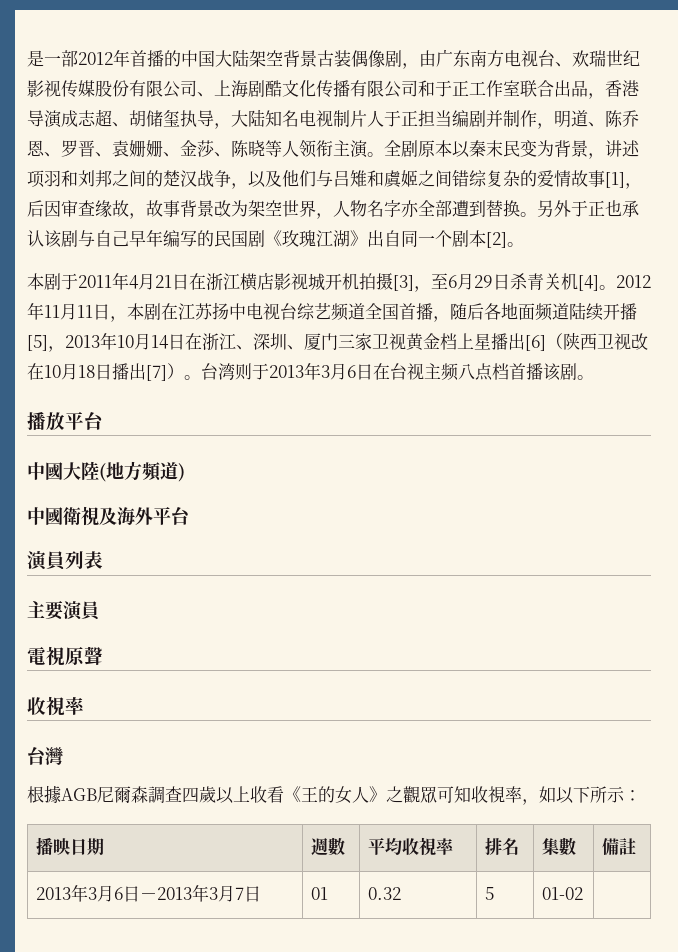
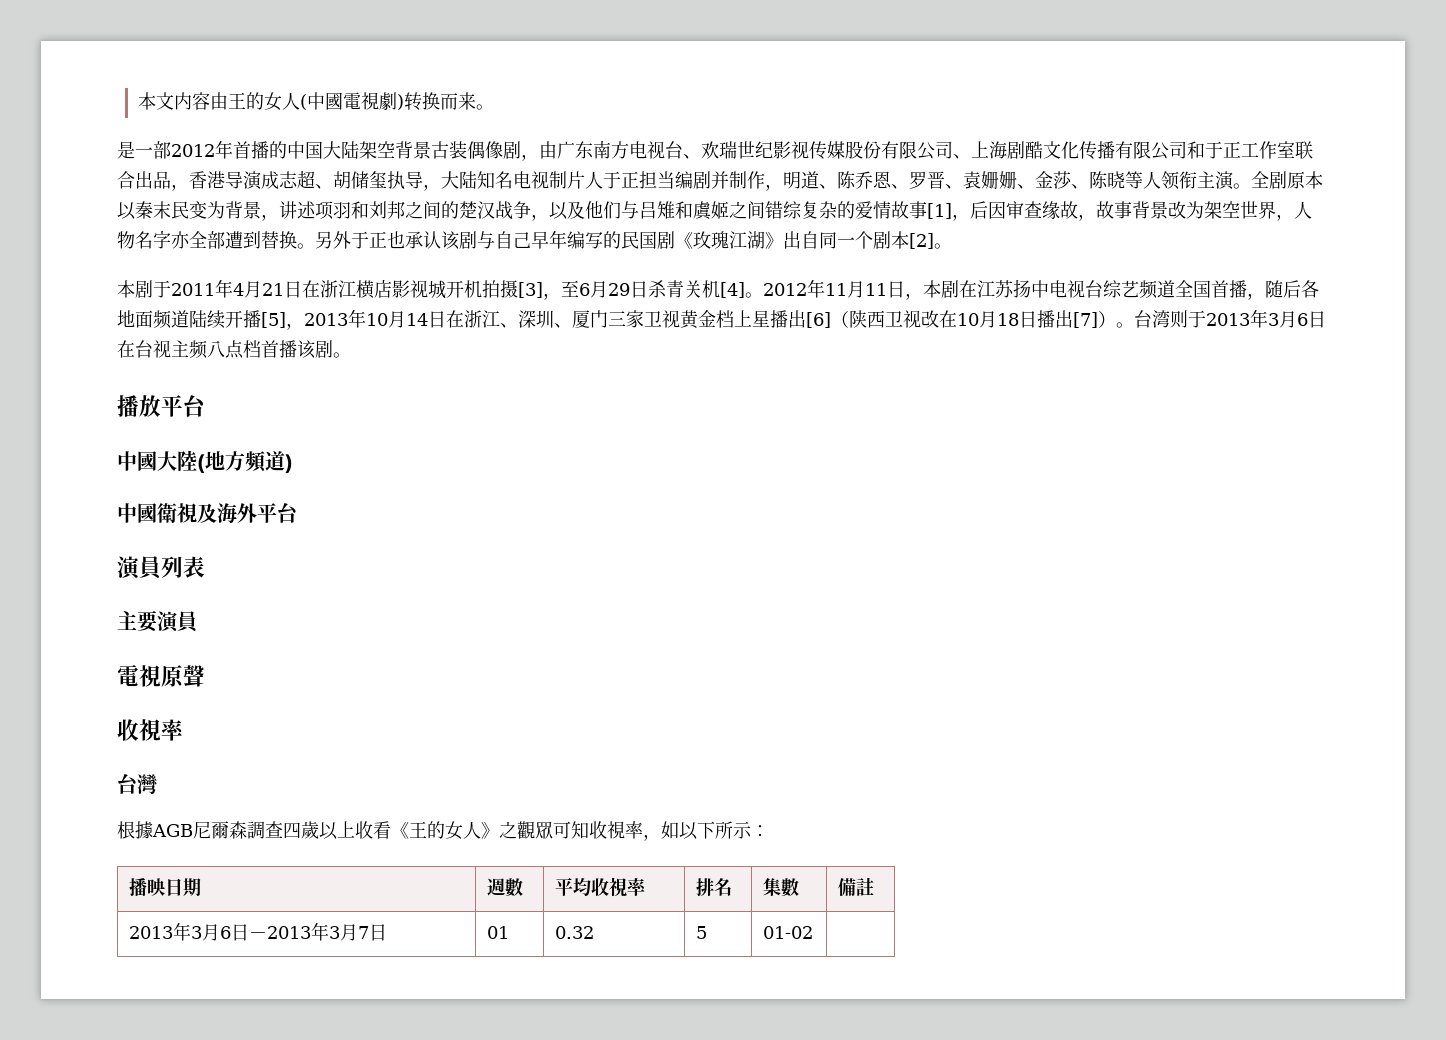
(27, 58) none -> [137,92,494,111] 本文内容由王的女人(中國電視劇)转换而来。 //

